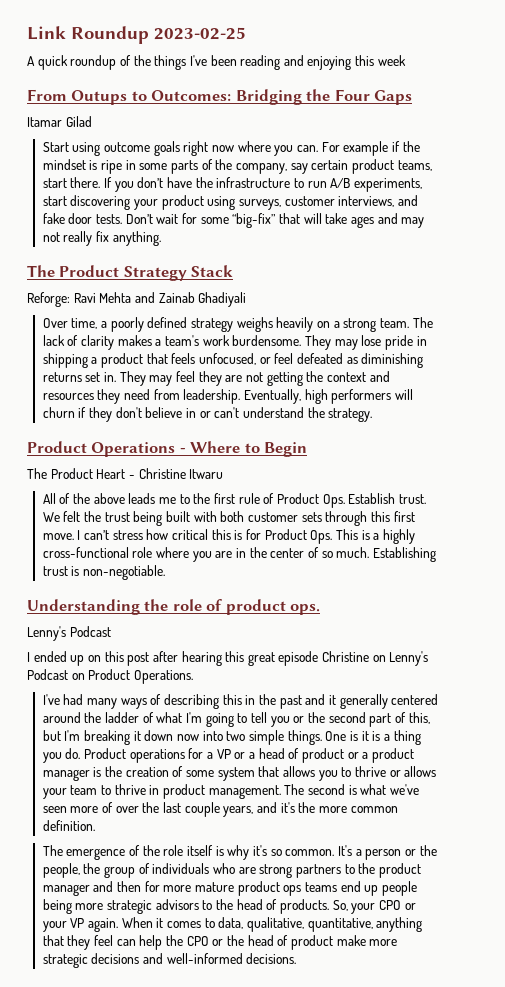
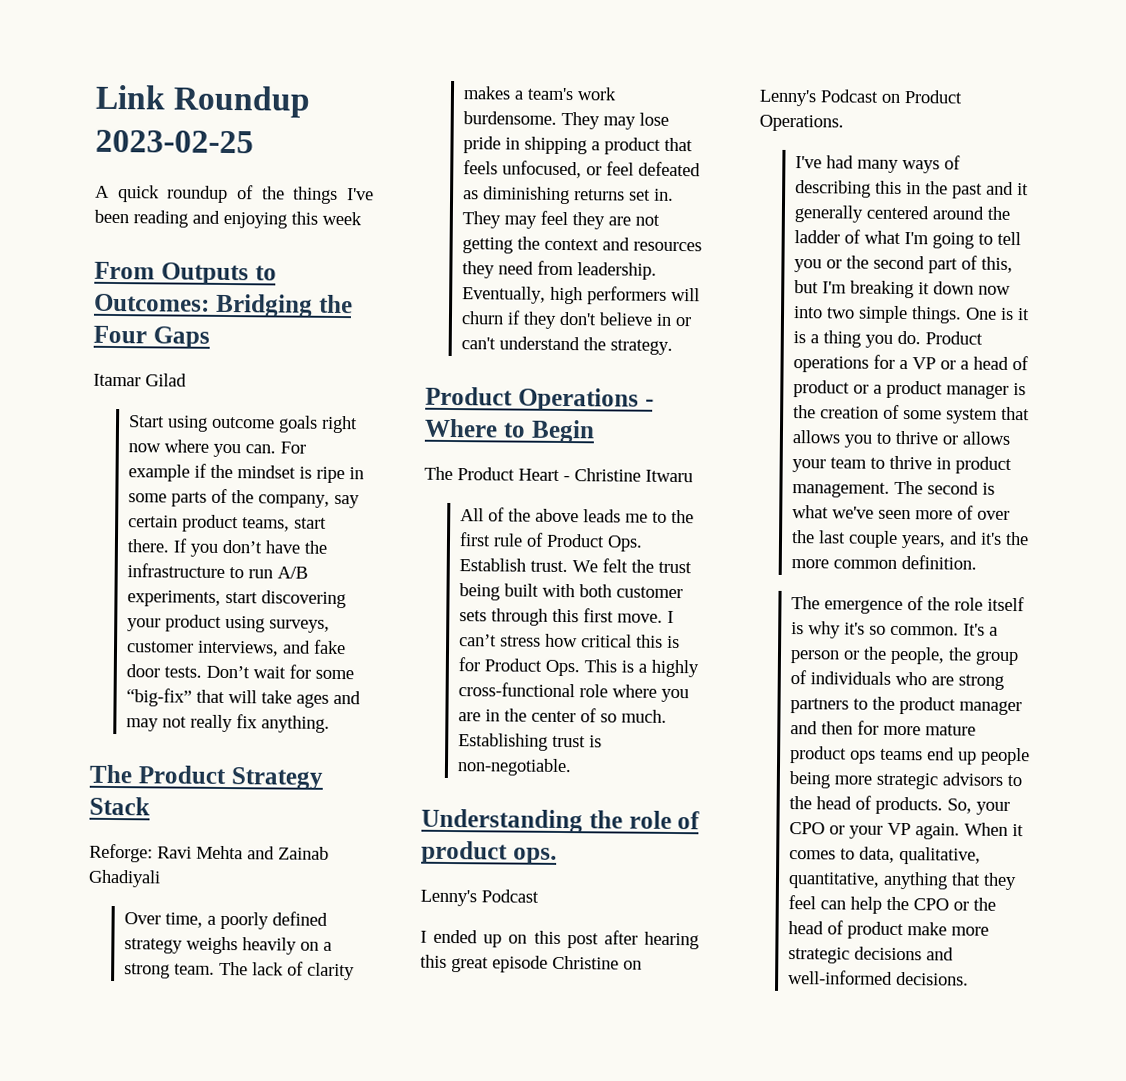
[71,90,128,105] Outups -> [160,262,249,286] Outputs

